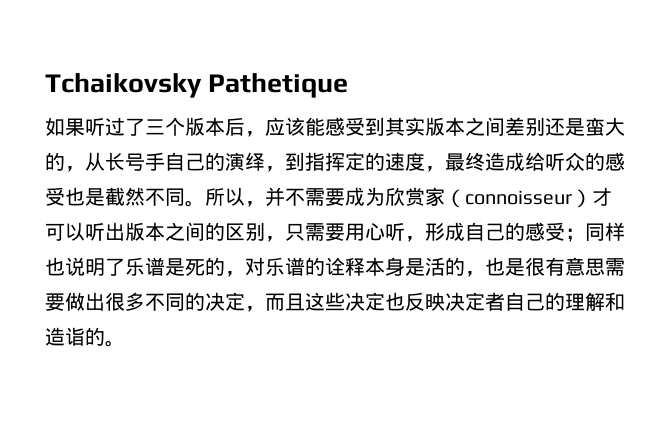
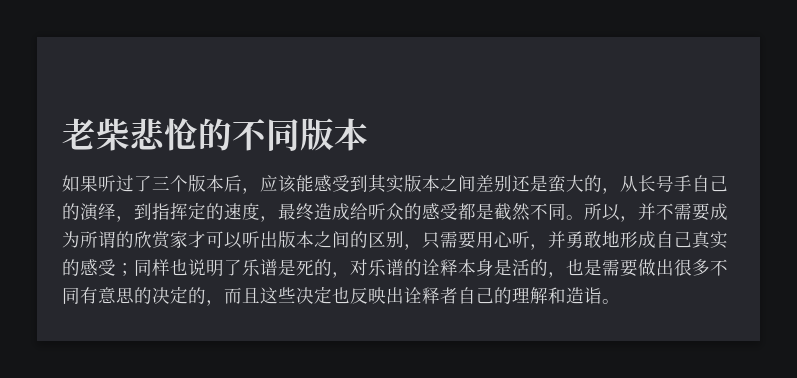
[45,73,349,98] Tchaikovsky Pathetique -> [62,118,368,151] 老柴悲怆的不同版本
[65,187,85,206] 也 -> [458,203,476,220] 都
[385,187,592,208] 欣赏家（connoisseur） -> [80,231,188,249] 所谓的欣赏家
(425, 239) none -> [548,231,620,249] 并勇敢地
(505, 232) none -> [692,231,728,249] 真实
[525,257,605,276] 很有意思 -> (602, 267) none
[185,292,245,311] 的决定 -> [80,286,206,304] 有意思的决定的
[445,292,485,311] 决定 -> [386,287,440,304] 出诠释
[85,327,105,346] 的 -> (602, 295) none

